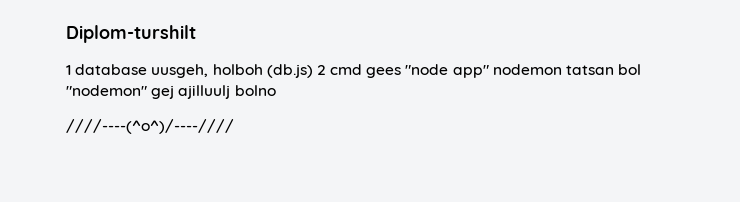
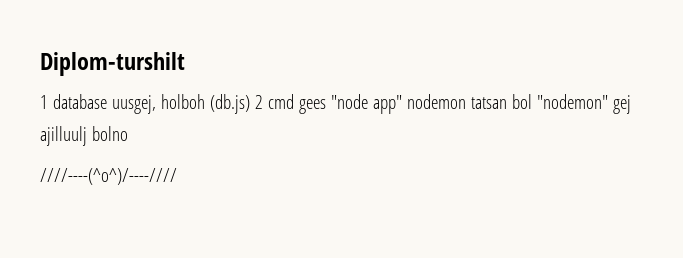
[151,64,209,78] uusgeh, -> [111,95,156,114] uusgej,

